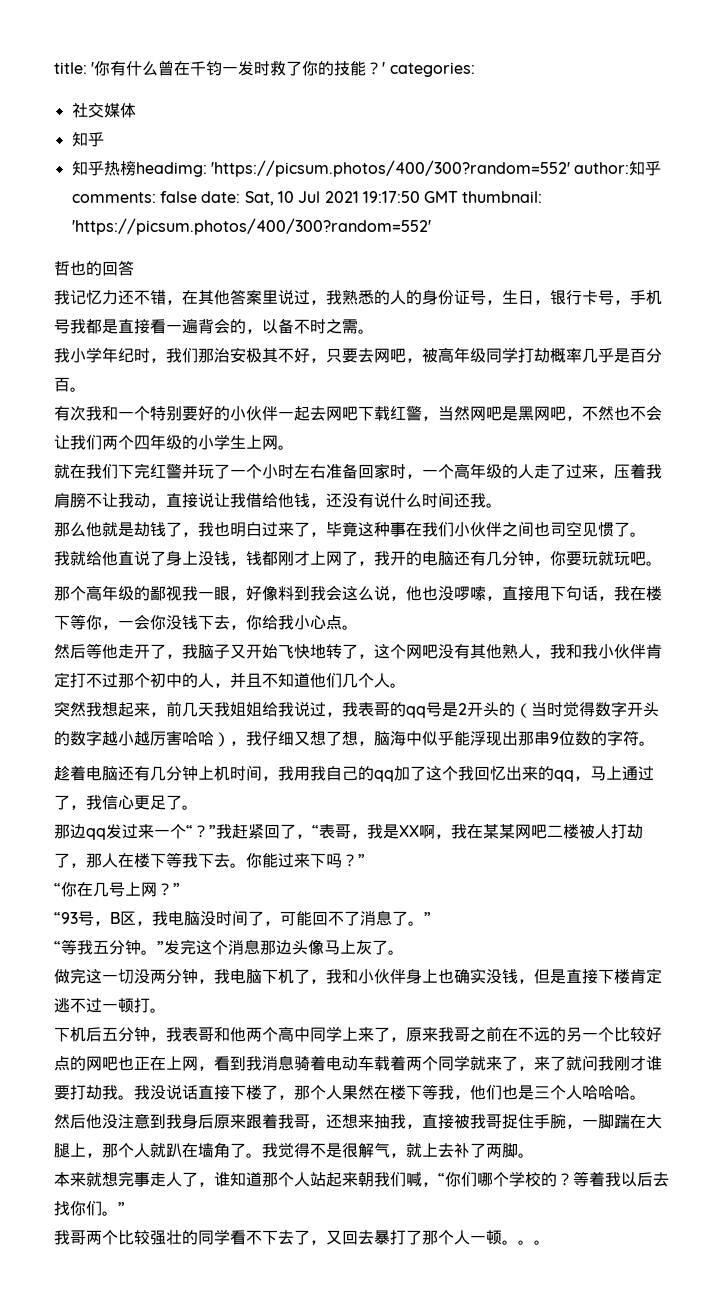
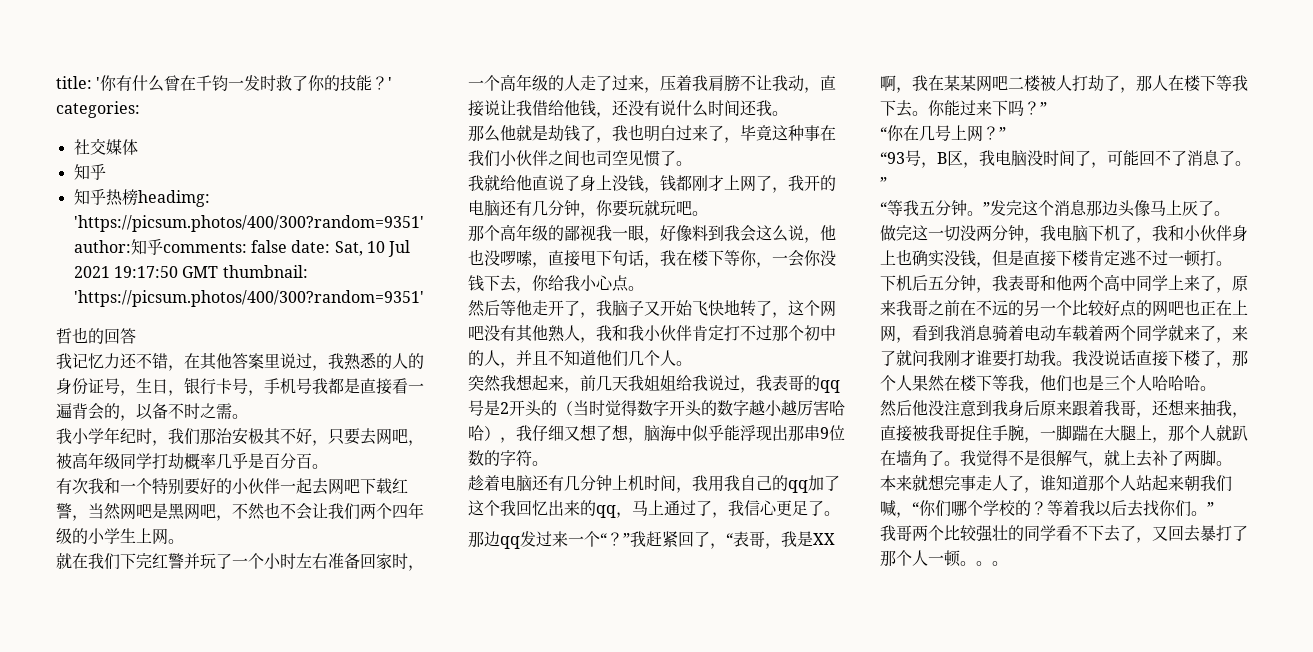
[210,160,570,177] 'https://picsum.photos/400/300?random=552' -> [73,215,424,232] 'https://picsum.photos/400/300?random=9351'
[71,218,431,235] 'https://picsum.photos/400/300?random=552' -> [73,290,424,307] 'https://picsum.photos/400/300?random=9351'

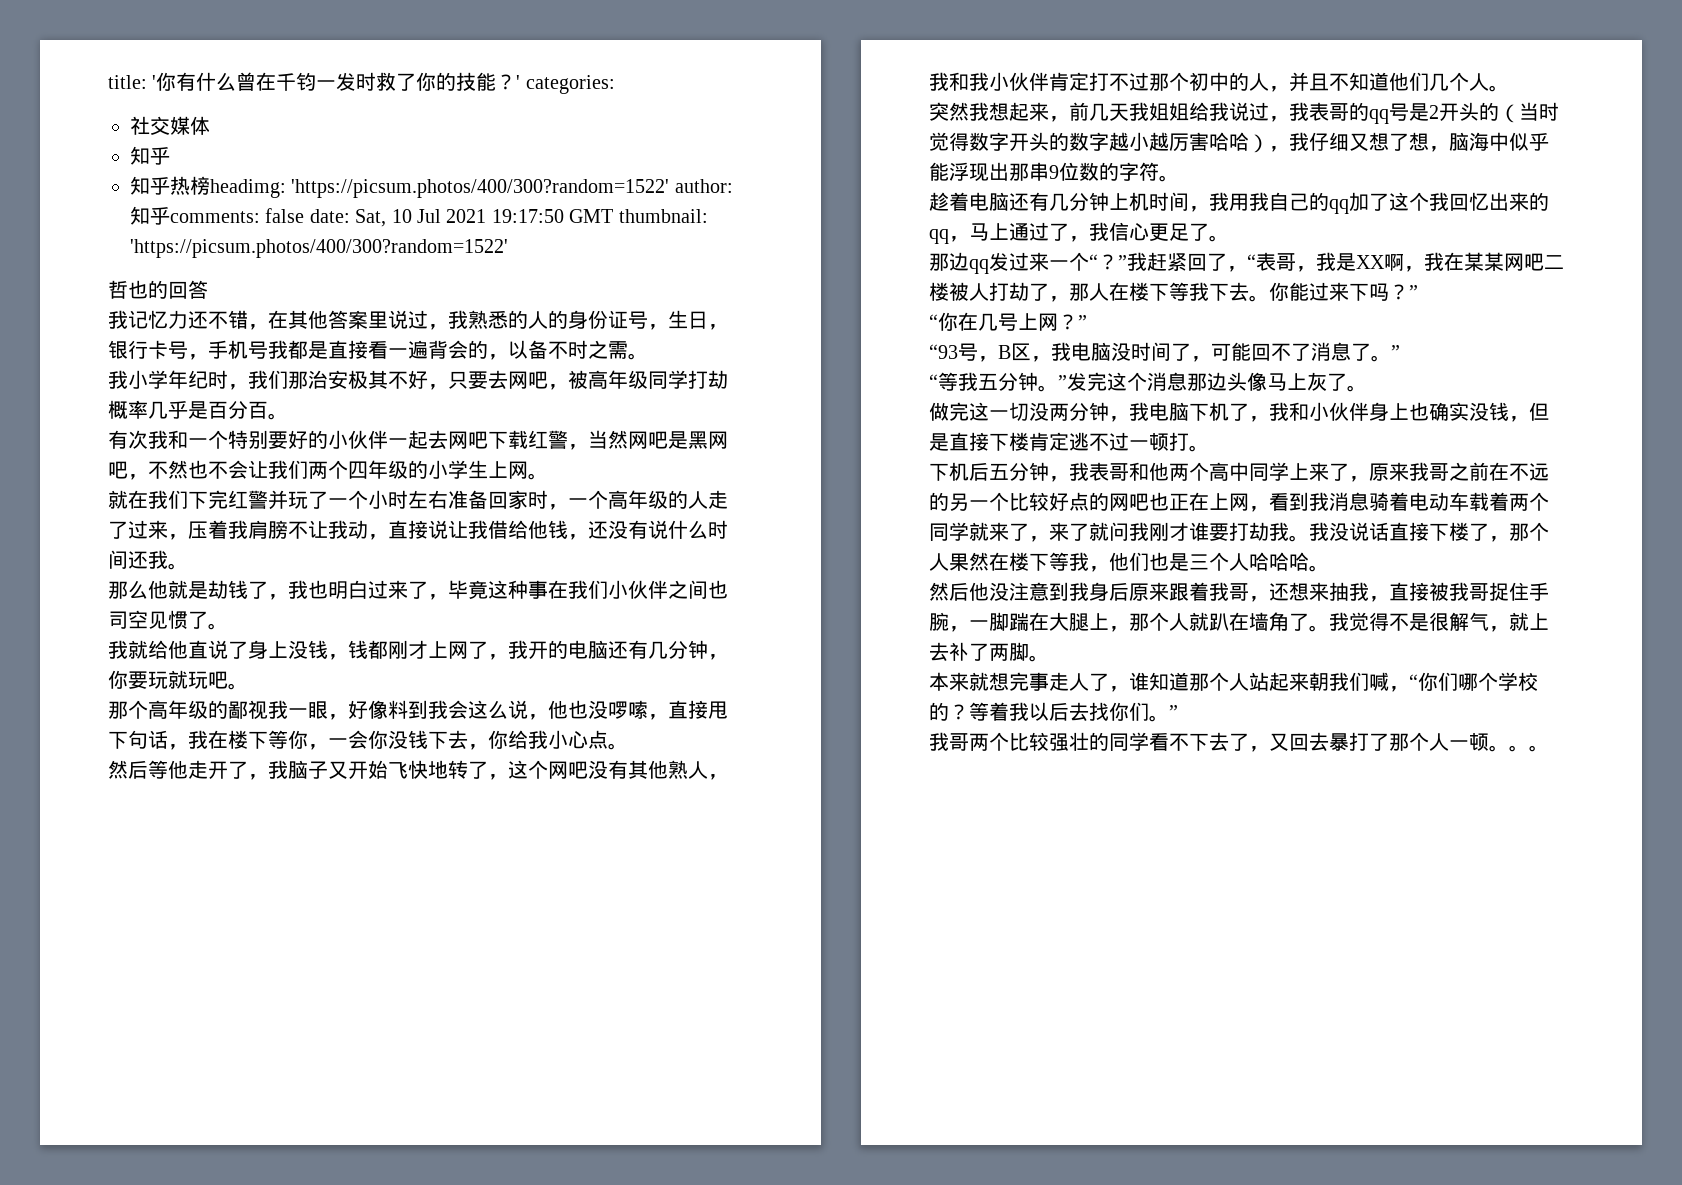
[73,215,424,232] 'https://picsum.photos/400/300?random=9351' -> [291,179,670,198] 'https://picsum.photos/400/300?random=1522'
[73,290,424,307] 'https://picsum.photos/400/300?random=9351' -> [130,239,508,258] 'https://picsum.photos/400/300?random=1522'

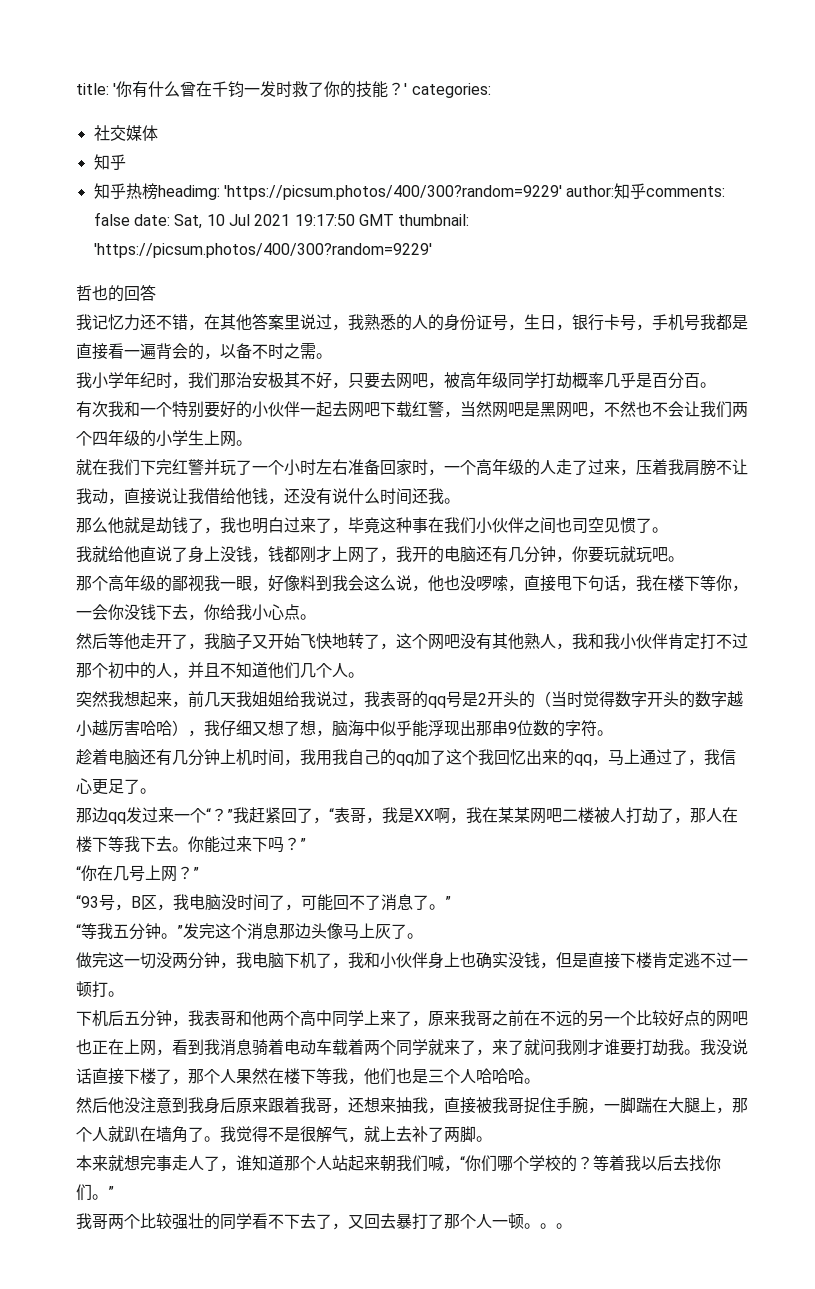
[291,179,670,198] 'https://picsum.photos/400/300?random=1522' -> [223,185,562,200] 'https://picsum.photos/400/300?random=9229'
[130,239,508,258] 'https://picsum.photos/400/300?random=1522' -> [93,243,432,258] 'https://picsum.photos/400/300?random=9229'

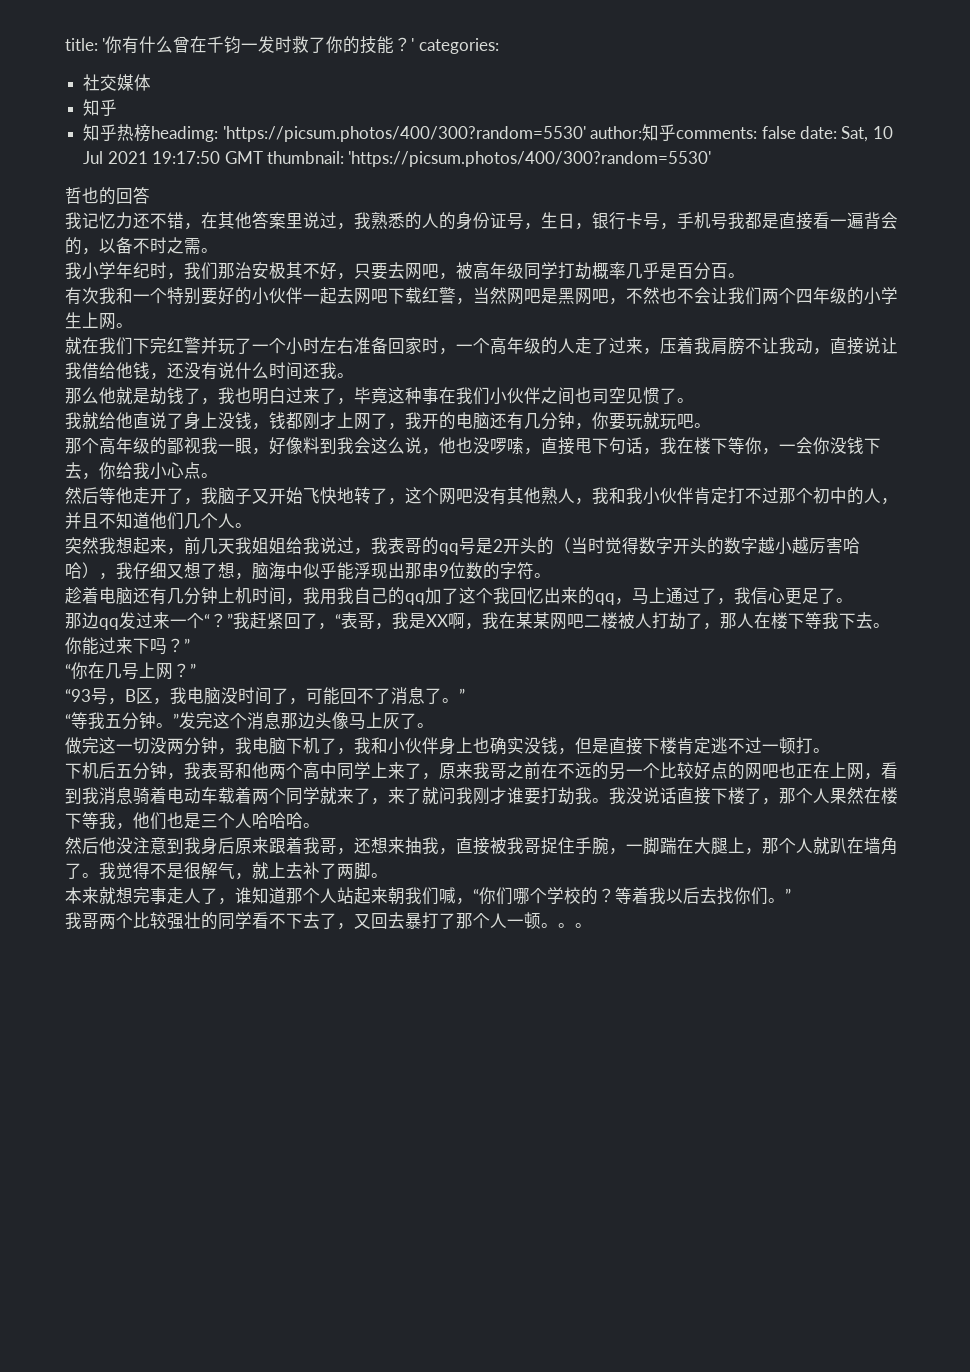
[223,185,562,200] 'https://picsum.photos/400/300?random=9229' -> [222,126,586,142] 'https://picsum.photos/400/300?random=5530'
[93,243,432,258] 'https://picsum.photos/400/300?random=9229' -> [348,151,712,167] 'https://picsum.photos/400/300?random=5530'

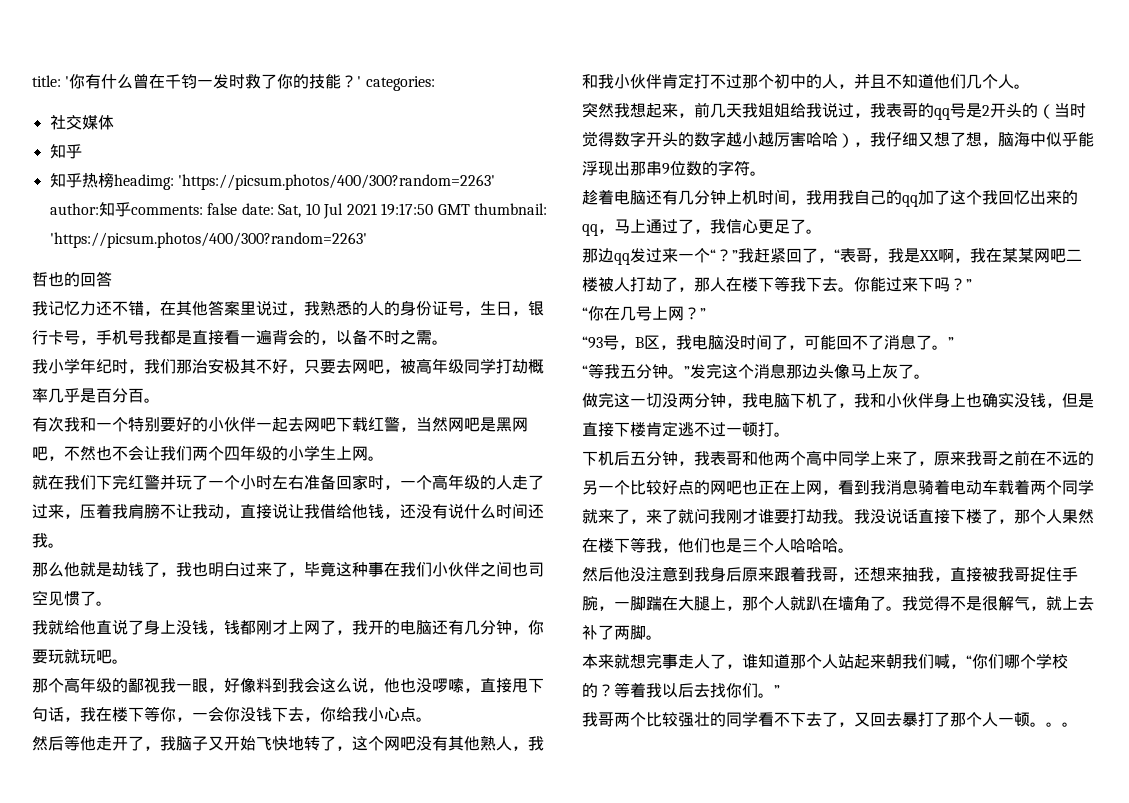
[222,126,586,142] 'https://picsum.photos/400/300?random=5530' -> [177,174,495,190] 'https://picsum.photos/400/300?random=2263'
[348,151,712,167] 'https://picsum.photos/400/300?random=5530' -> [49,232,367,248] 'https://picsum.photos/400/300?random=2263'

